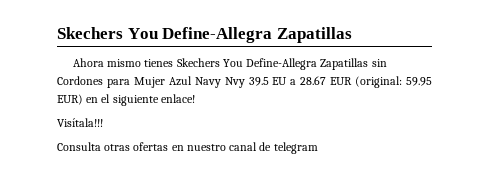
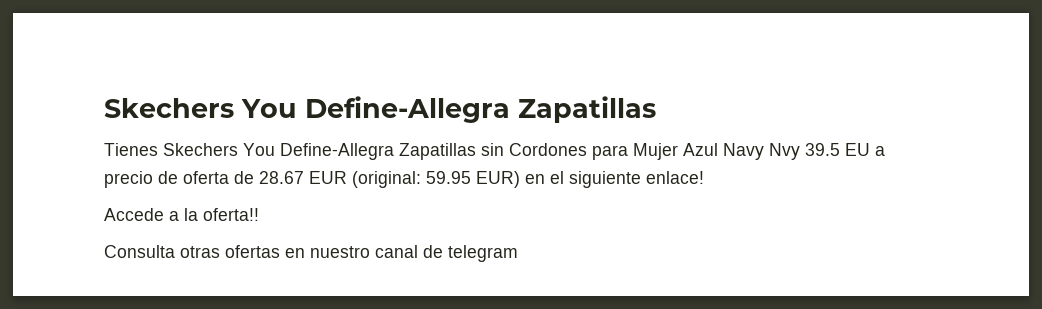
[73,58,174,67] Ahora mismo tienes -> [104,143,158,156] Tienes
(297, 82) none -> [104,171,254,188] precio de oferta de
[57,118,103,127] Visítala!!! -> [104,208,259,221] Accede a la oferta!!

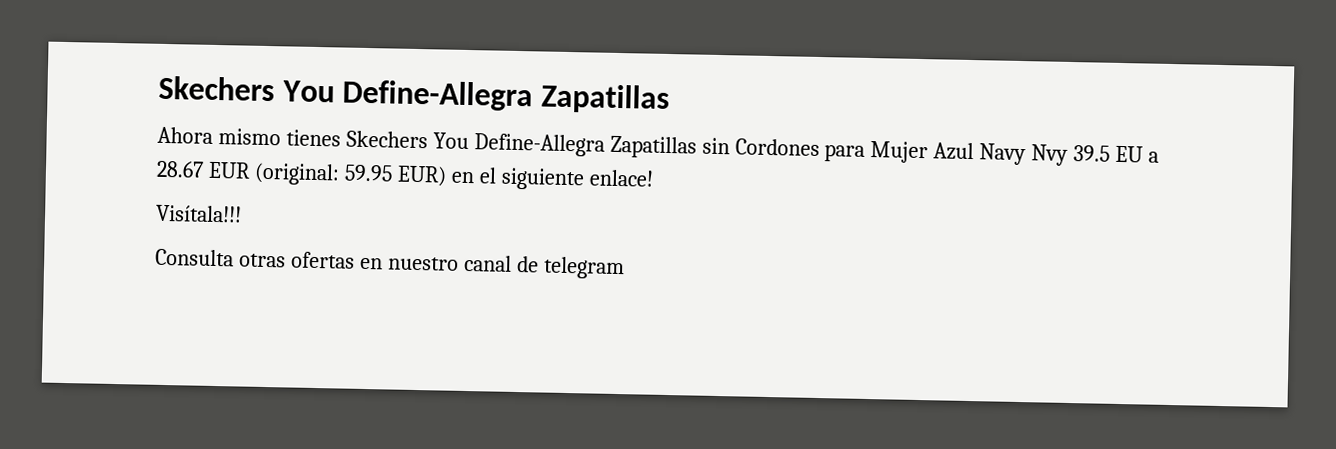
[104,143,158,156] Tienes -> [157,126,341,147] Ahora mismo tienes
[104,171,254,188] precio de oferta de -> (1160, 157) none
[104,208,259,221] Accede a la oferta!! -> [155,204,242,223] Visítala!!!

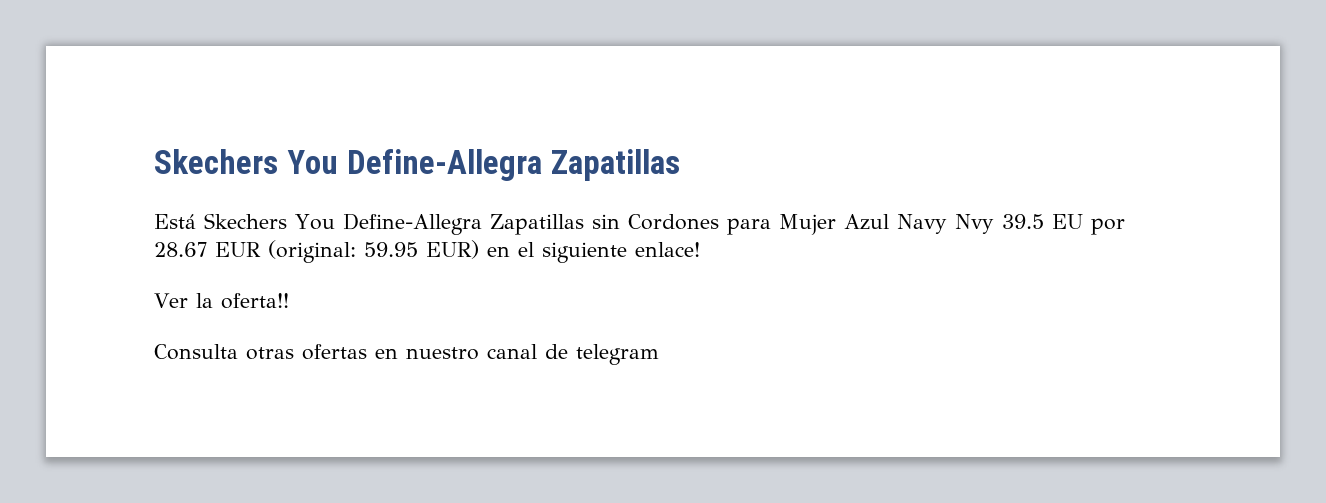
[157,126,341,147] Ahora mismo tienes -> [154,214,196,229] Está
[1148,151,1160,163] a -> [1090,218,1125,235] por
[155,204,242,223] Visítala!!! -> [154,293,289,309] Ver la oferta!!

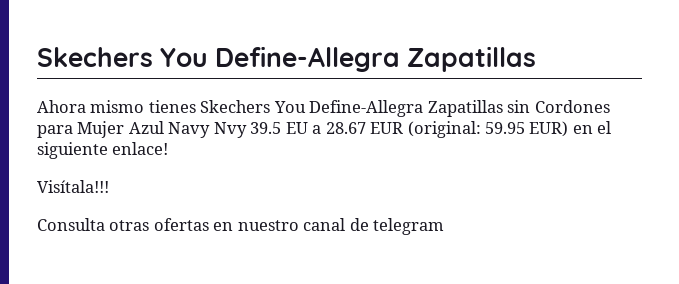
[154,214,196,229] Está -> [37,100,196,113] Ahora mismo tienes
[1090,218,1125,235] por -> [312,125,322,134] a
[154,293,289,309] Ver la oferta!! -> [37,180,109,193] Visítala!!!

